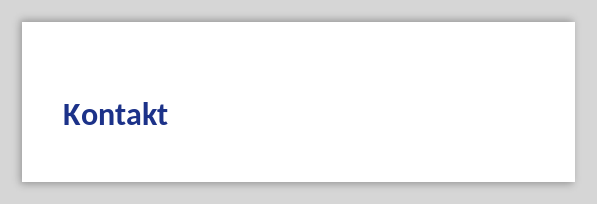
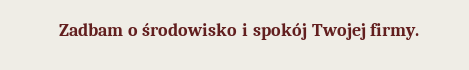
[63,102,168,125] Kontakt -> [59,23,420,40] Zadbam o środowisko i spokój Twojej firmy.

